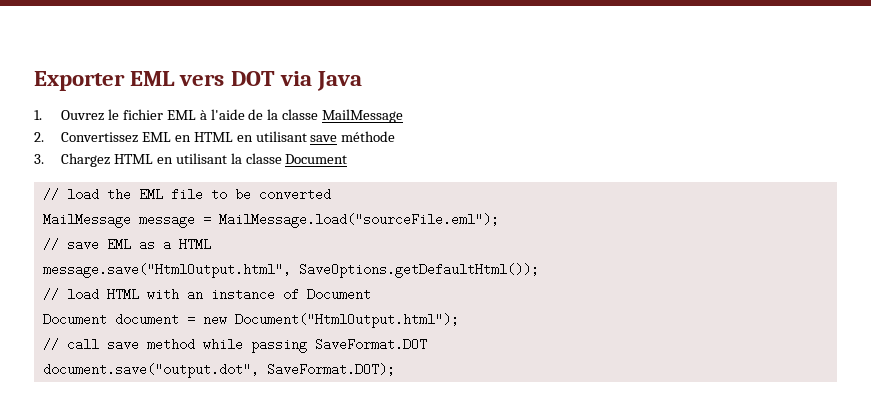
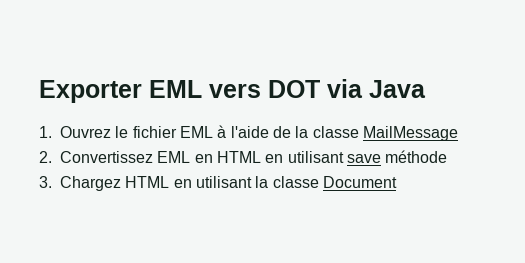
[42,188,331,201] [42,213,499,228] [42,238,211,251] [42,263,539,278] [42,288,371,301] [42,313,459,328] [42,338,427,353] [42,363,395,378] // // load the EML file to be converted // MailMessage message = MailMessage.load("sourceFile.eml"); // // save EML as a HTML // message.save("HtmlOutput.html", SaveOptions.getDefaultHtml()); // // load HTML with an instance of Document // Document document = new Document("HtmlOutput.html"); // // call save method while passing SaveFormat.DOT // document.save("output.dot", SaveFormat.DOT); -> (398, 182) none

